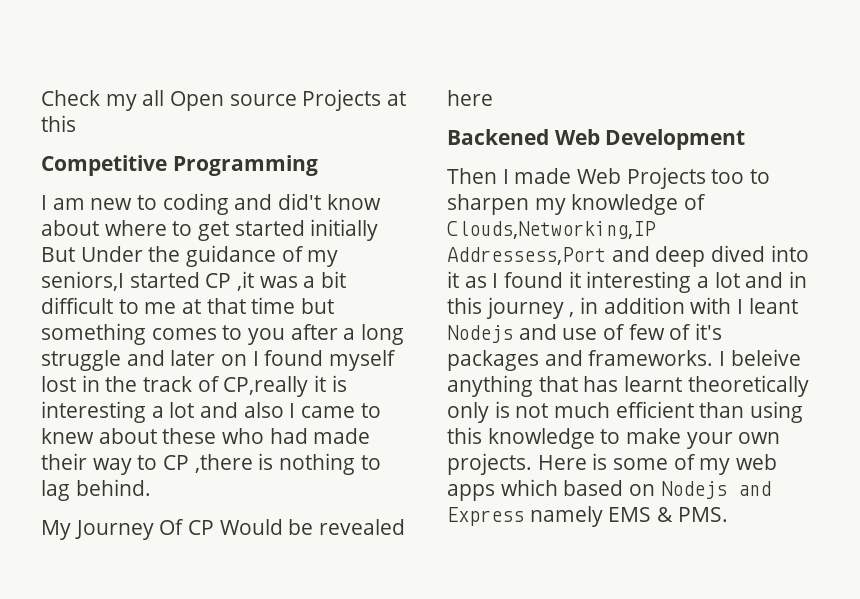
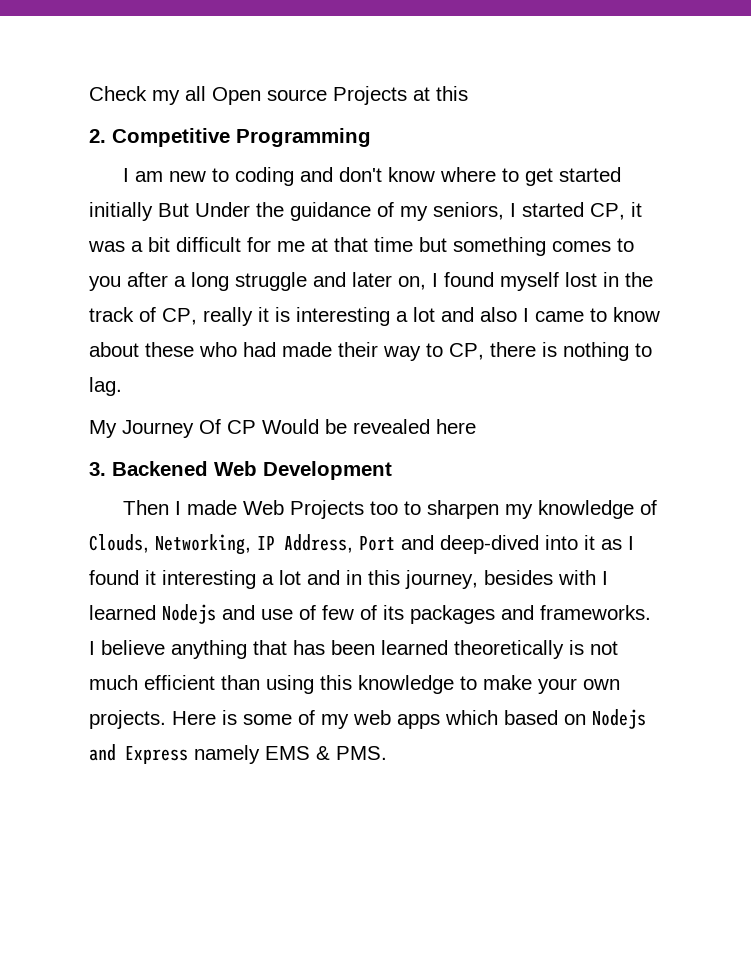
(76, 123) none -> [89,129,106,143] 2.
[278,193,381,210] [41,220,99,236] did't know about -> [338,167,435,182] don't know
[41,271,255,291] seniors,I started CP ,it -> [433,202,642,220] seniors, I started CP, it
[118,299,139,314] to -> [247,237,271,252] for
[221,354,248,366] on -> [398,276,426,290] on,
[223,376,309,397] CP,really -> [162,307,253,326] CP, really
[41,428,94,444] knew -> [613,307,660,322] know
[163,454,253,473] CP ,there -> [449,342,536,360] CP, there
[41,479,151,501] lag behind. -> [89,377,122,396] lag.
(493, 98) none -> [89,462,106,476] 3.
[447,221,656,239] [447,245,766,267] Clouds,Networking,IP Addressess,Port and deep dived -> [89,534,539,555] Clouds, Networking, IP Address, Port and deep-dived
[485,297,685,319] journey , in addition -> [405,570,553,589] journey, besides
[748,298,798,314] leant -> [89,605,156,620] learned
[695,323,723,340] it's -> [383,605,404,620] its
[730,349,801,366] beleive -> [101,640,165,655] believe
[624,375,809,397] [447,402,489,423] learnt theoretically only -> [331,640,564,659] been learned theoretically

